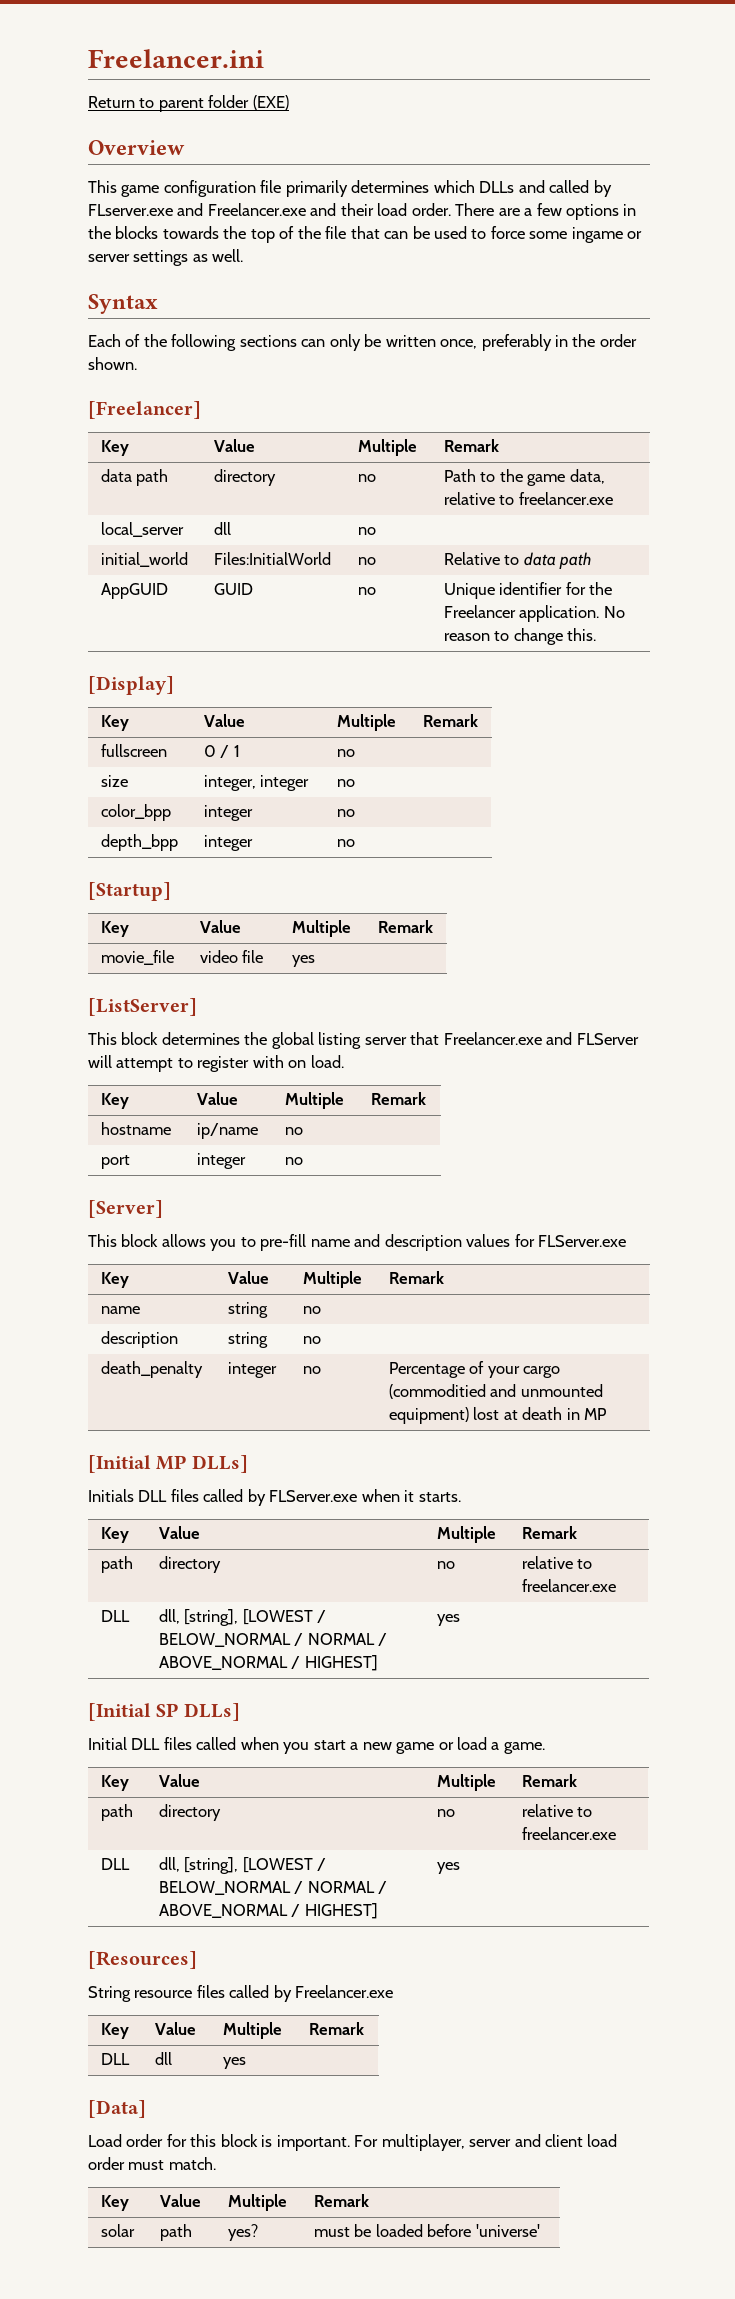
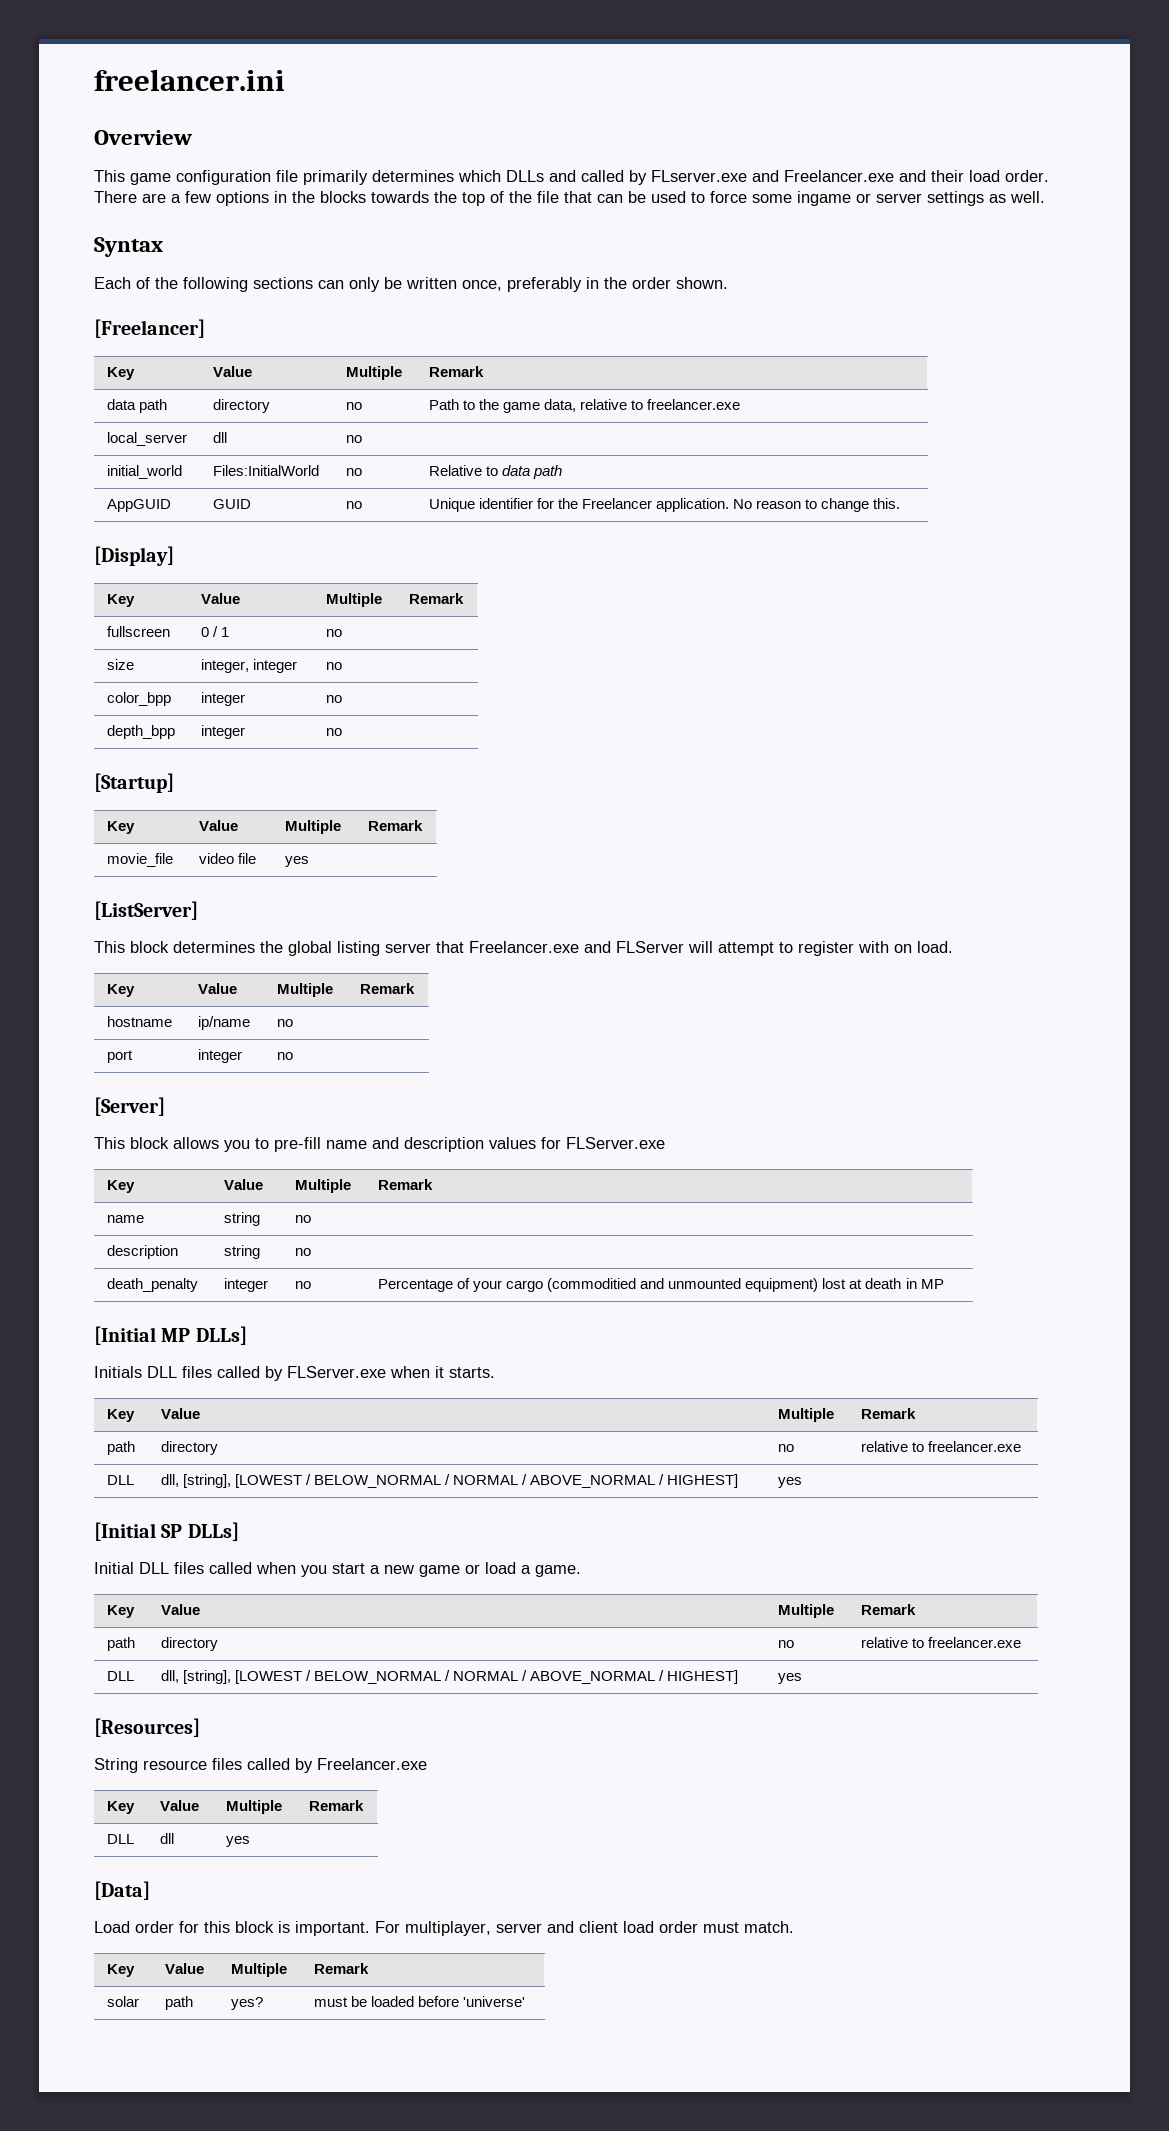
[88,49,264,68] [88,95,289,112] Freelancer.ini // Return to parent folder (EXE) -> [94,69,285,91] freelancer.ini

